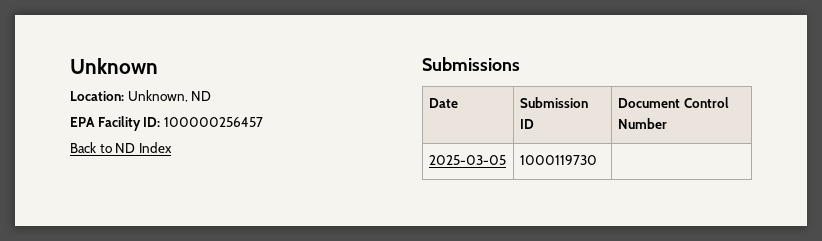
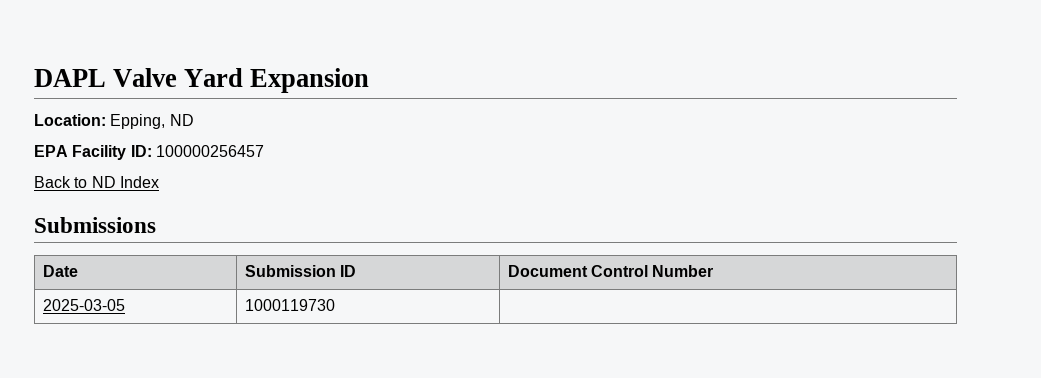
[70,58,158,74] Unknown -> [34,68,370,93] DAPL Valve Yard Expansion
[127,90,188,102] Unknown, -> [110,114,166,129] Epping,

